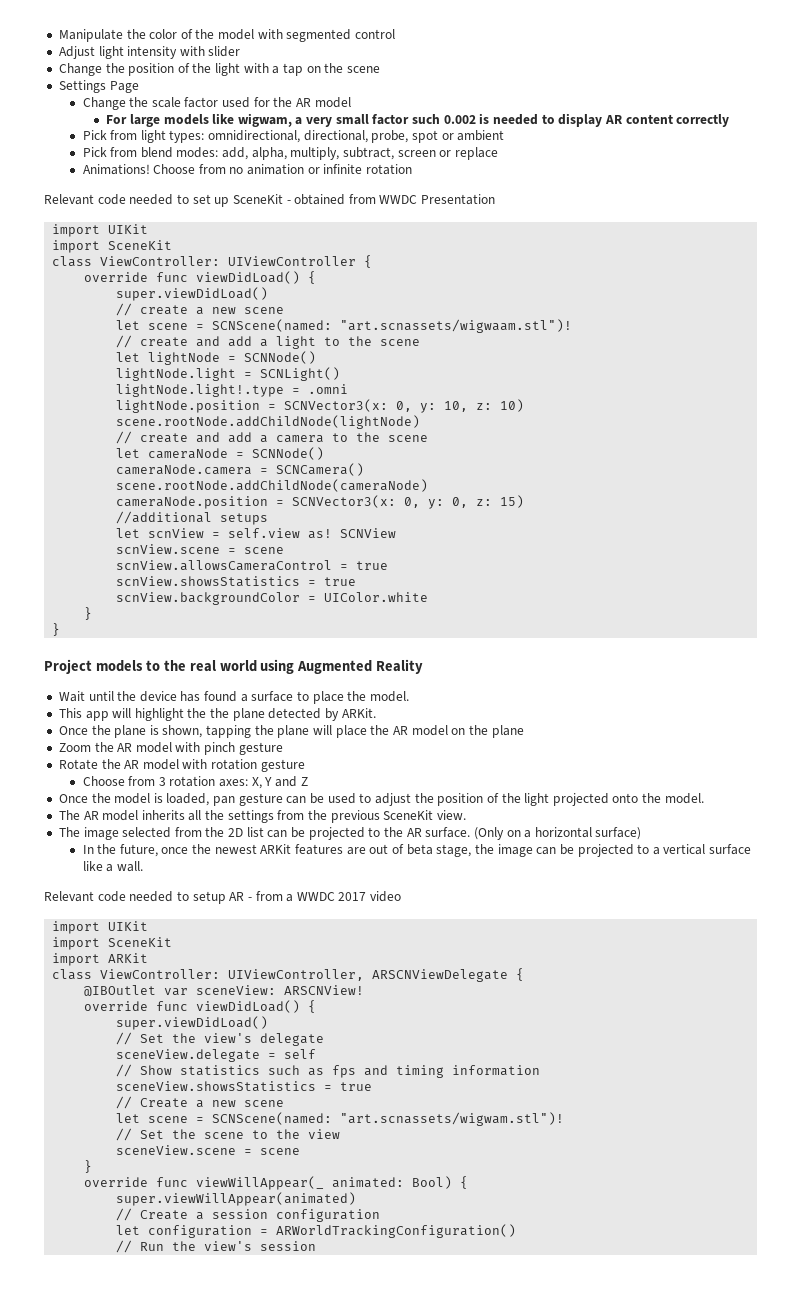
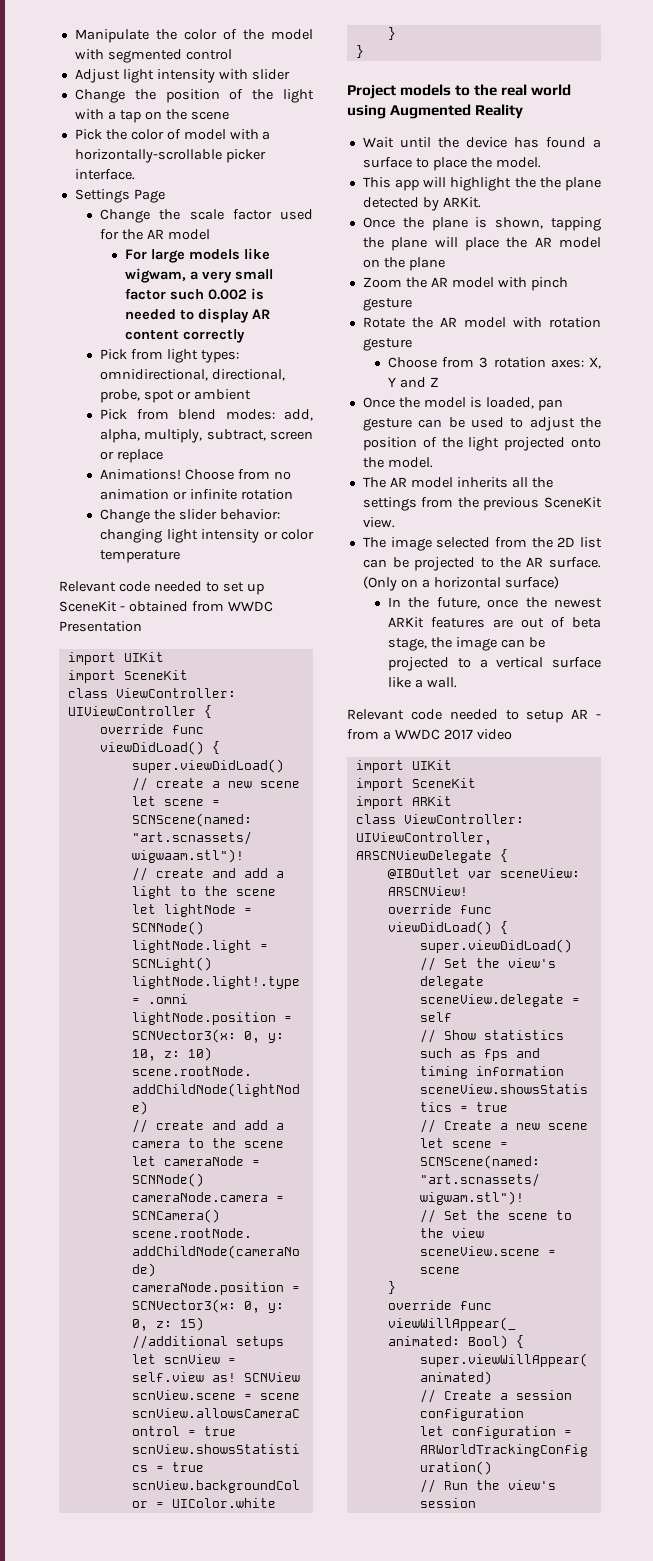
(380, 69) none -> [74,129,271,140] [74,149,266,163] [74,169,135,180] // Pick the color of model with a horizontally-scrollable picker interface.
(413, 169) none -> [100,509,280,523] [100,529,314,543] [100,550,181,563] // Change the slider behavior: changing light intensity or color temperature

